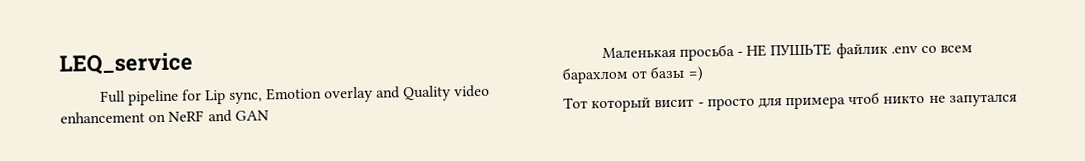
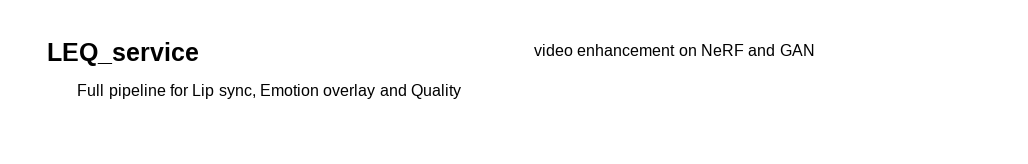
[601,42,974,61] [562,65,704,84] [563,91,1017,113] // Маленькая просьба - НЕ ПУШЬТЕ файлик .env со всем барахлом от базы =) // Тот который висит - просто для примера чтоб никто не запутался -> (815, 50) none

